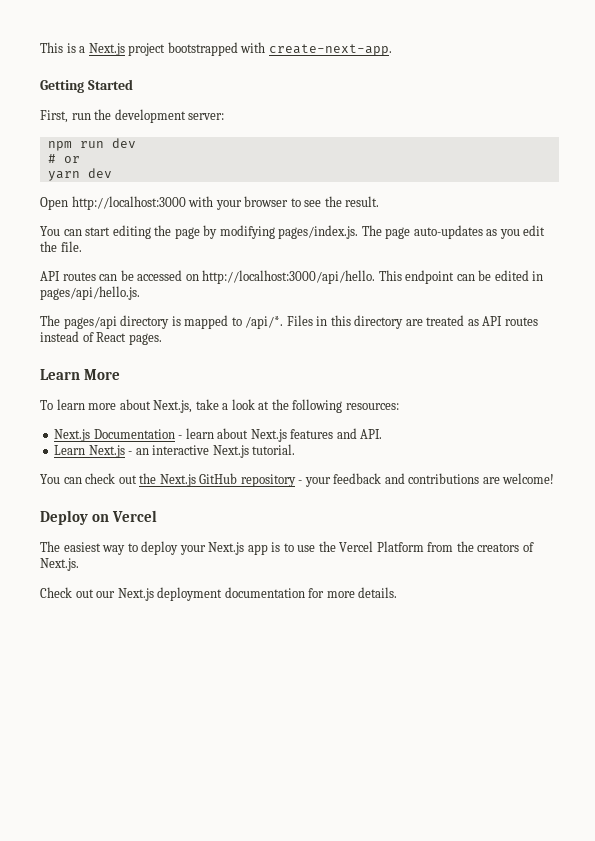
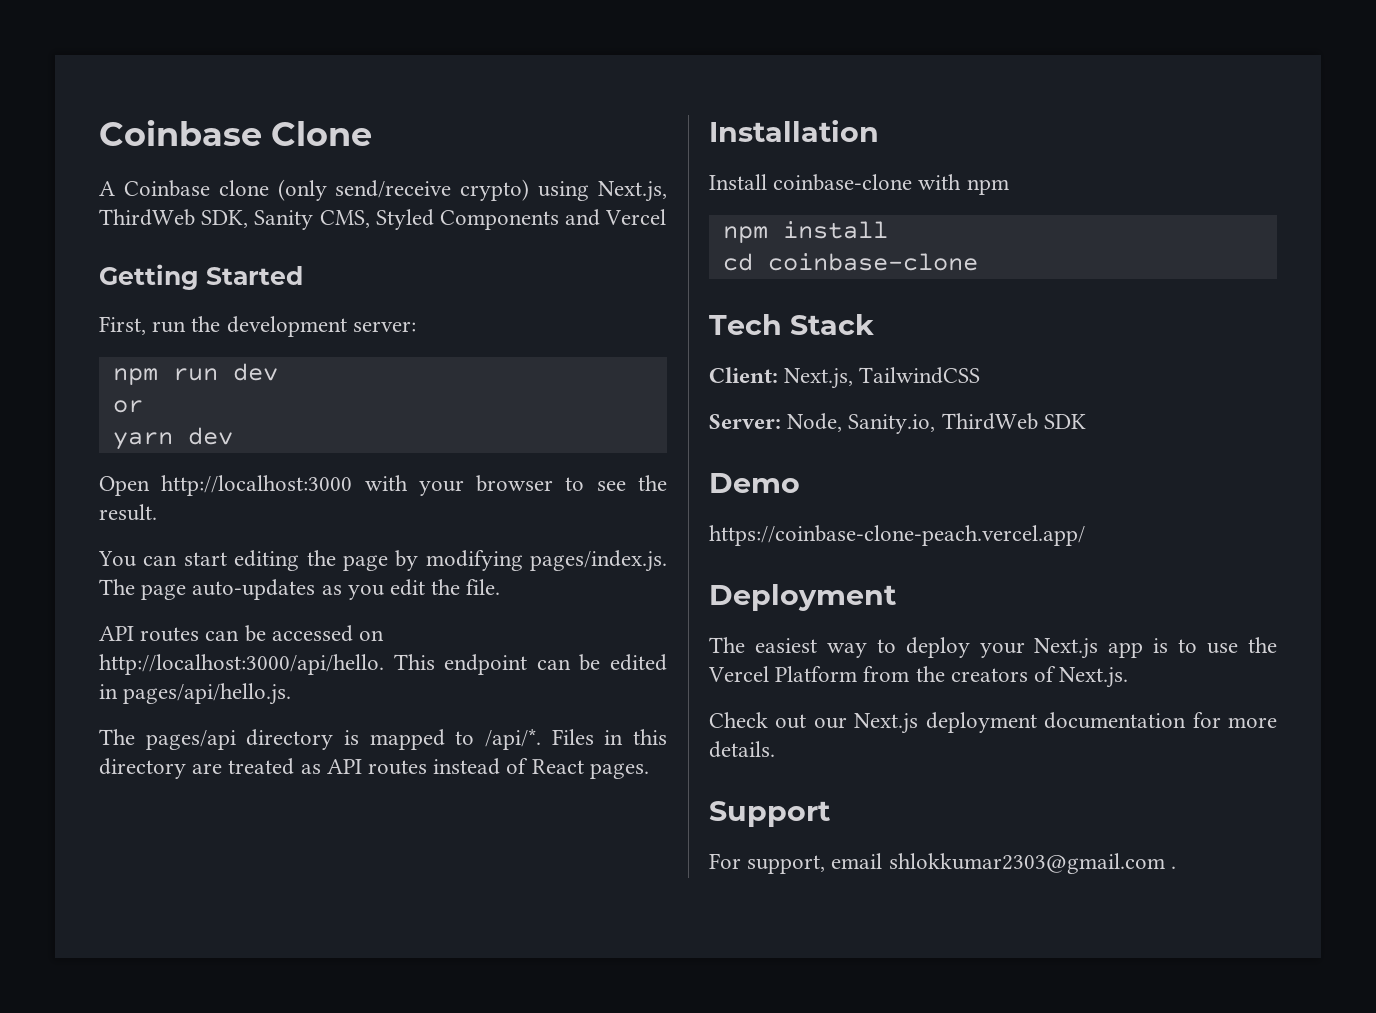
[40,42,392,56] This is a Next.js project bootstrapped with create-next-app. -> [99,120,373,146] [99,179,667,202] [99,209,667,230] Coinbase Clone // A Coinbase clone (only send/receive crypto) using Next.js, ThirdWeb SDK, Sanity CMS, Styled Components and Vercel
[47,154,56,163] # -> (278, 372) none
[40,369,121,380] [40,399,399,413] [54,428,383,442] [54,444,296,458] [40,473,555,487] [40,510,158,525] Learn More // To learn more about Next.js, take a look at the following resources: // Next.js Documentation - learn about Next.js features and API. // Learn Next.js - an interactive Next.js tutorial. // You can check out the Next.js GitHub repository - your feedback and contributions are welcome! // Deploy on Vercel -> [709,120,879,142] [709,174,1009,195] [722,221,888,243] [722,253,978,271] [709,314,874,335] [709,367,981,389] [709,413,1086,434] [709,473,800,493] [709,525,1085,546] [709,584,896,611] Installation // Install coinbase-clone with npm // npm install // cd coinbase-clone // Tech Stack // Client: Next.js, TailwindCSS // Server: Node, Sanity.io, ThirdWeb SDK // Demo // https://coinbase-clone-peach.vercel.app/ // Deployment
(398, 592) none -> [709,801,830,827] [709,853,1176,874] // Support // For support, email shlokkumar2303@gmail.com .

